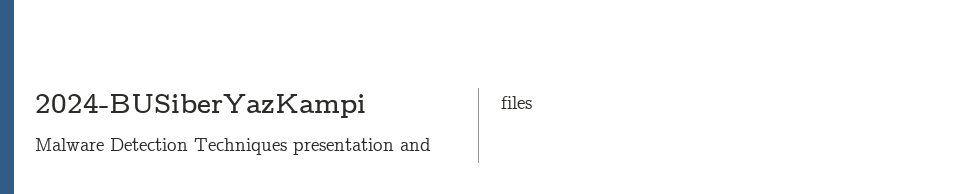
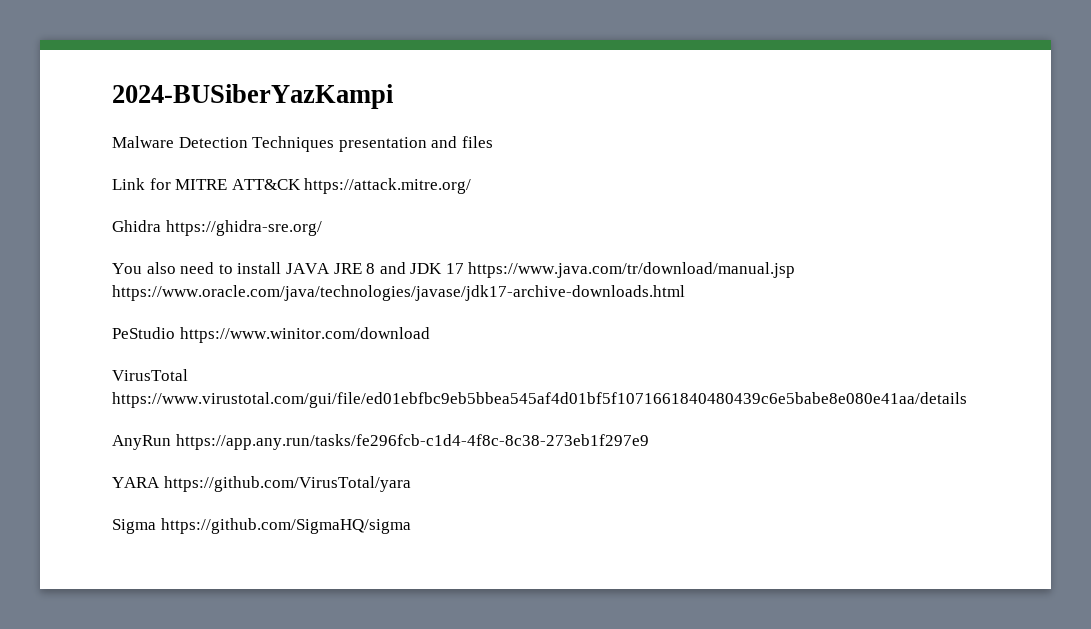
(532, 102) none -> [112,178,472,194] [112,220,322,236] [112,262,796,278] [112,285,685,301] [112,327,430,343] [112,369,188,381] [112,392,967,408] [112,434,649,450] [112,476,411,492] [112,518,411,534] // Link for MITRE ATT&CK https://attack.mitre.org/ // Ghidra https://ghidra-sre.org/ // You also need to install JAVA JRE 8 and JDK 17 https://www.java.com/tr/download/manual.jsp https://www.oracle.com/java/technologies/javase/jdk17-archive-downloads.html // PeStudio https://www.winitor.com/download // VirusTotal https://www.virustotal.com/gui/file/ed01ebfbc9eb5bbea545af4d01bf5f1071661840480439c6e5babe8e080e41aa/details // AnyRun https://app.any.run/tasks/fe296fcb-c1d4-4f8c-8c38-273eb1f297e9 // YARA https://github.com/VirusTotal/yara // Sigma https://github.com/SigmaHQ/sigma

